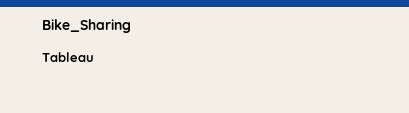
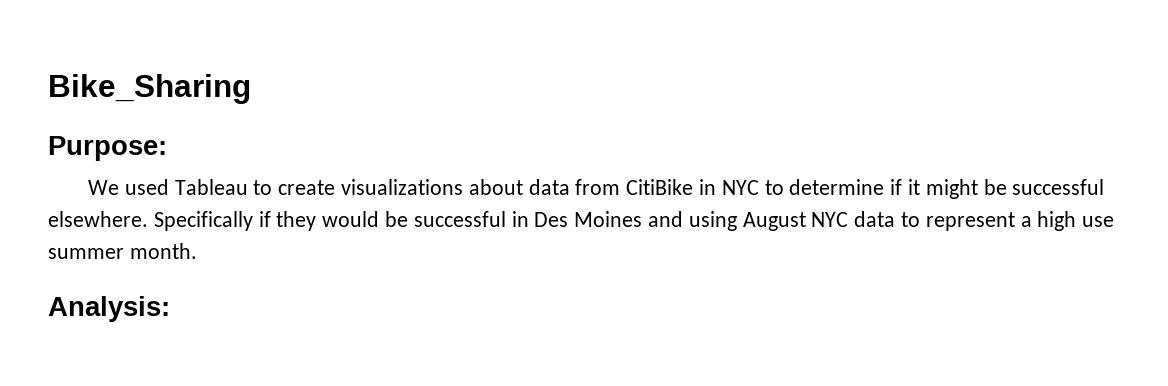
[42,52,94,62] Tableau -> [48,136,167,161] [87,179,1105,199] [48,211,1115,231] [48,243,197,259] [48,296,170,322] Purpose: // We used Tableau to create visualizations about data from CitiBike in NYC to determine if it might be successful elsewhere. Specifically if they would be successful in Des Moines and using August NYC data to represent a high use summer month. // Analysis:

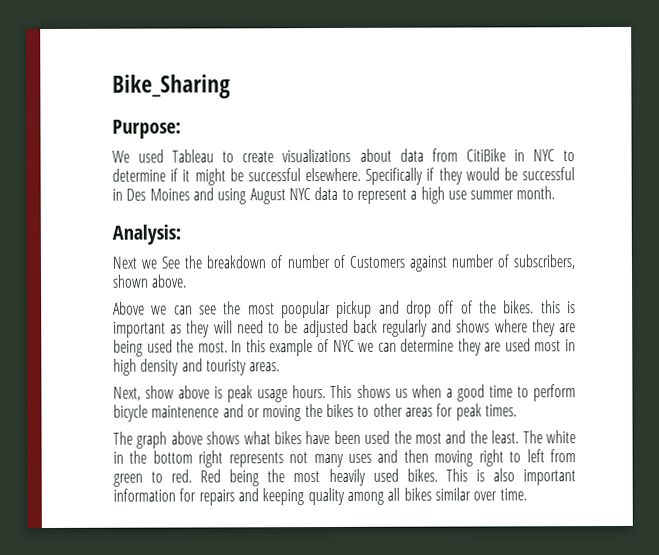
(170, 309) none -> [112,254,575,272] [112,274,188,288] [113,300,576,319] [113,319,576,338] [113,338,576,357] [113,358,281,376] [113,384,576,403] [113,403,517,422] [113,430,576,449] [113,449,577,468] [113,468,576,487] [113,487,527,506] // Next we See the breakdown of number of Customers against number of subscribers, shown above. // Above we can see the most poopular pickup and drop off of the bikes. this is important as they will need to be adjusted back regularly and shows where they are being used the most. In this example of NYC we can determine they are used most in high density and touristy areas. // Next, show above is peak usage hours. This shows us when a good time to perform bicycle maintenence and or moving the bikes to other areas for peak times. // The graph above shows what bikes have been used the most and the least. The white in the bottom right represents not many uses and then moving right to left from green to red. Red being the most heavily used bikes. This is also important information for repairs and keeping quality among all bikes similar over time.

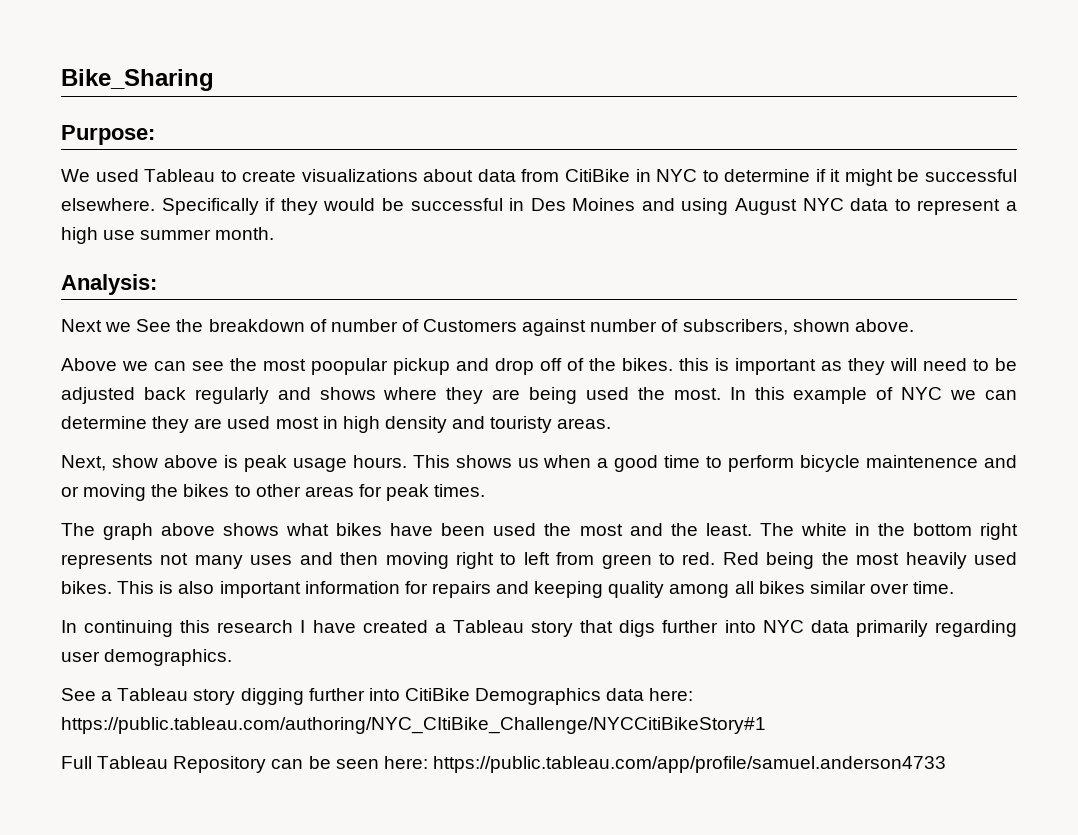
(527, 494) none -> [61,620,1018,637] [61,649,233,666] [61,688,694,705] [61,717,766,734] [61,756,946,773] // In continuing this research I have created a Tableau story that digs further into NYC data primarily regarding user demographics. // See a Tableau story digging further into CitiBike Demographics data here: https://public.tableau.com/authoring/NYC_CItiBike_Challenge/NYCCitiBikeStory#1 // Full Tableau Repository can be seen here: https://public.tableau.com/app/profile/samuel.anderson4733

